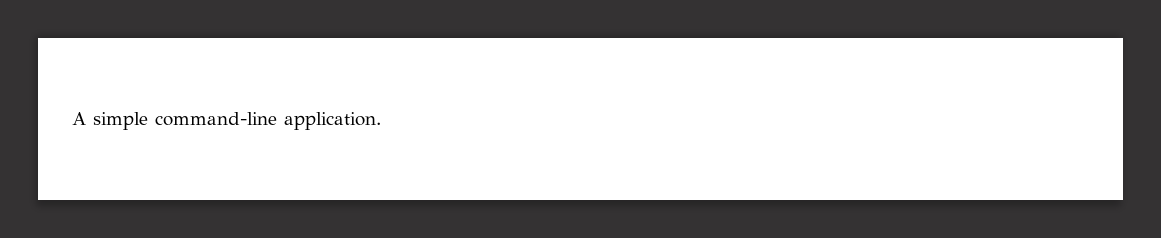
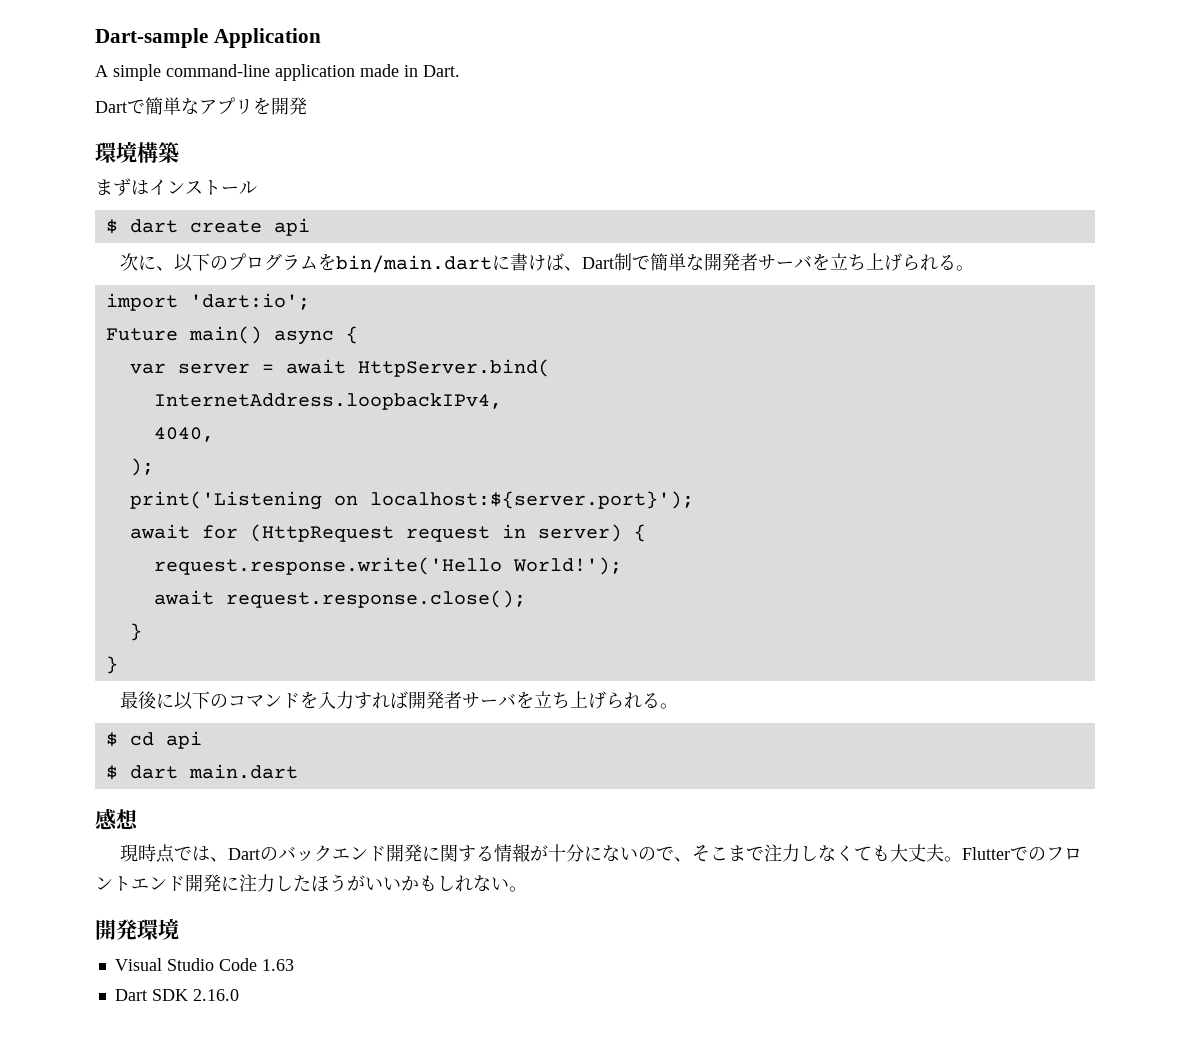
(72, 118) none -> [95,28,321,48] Dart-sample Application //
[284,112,381,130] application. -> [275,64,460,81] [95,97,307,115] [95,142,179,163] [95,178,257,196] [105,218,310,236] [119,253,974,273] [105,293,310,311] [105,326,358,345] [129,359,550,377] [153,393,502,410] [153,427,214,442] [129,458,154,476] [129,491,694,510] [129,524,646,542] [153,557,622,575] [153,590,526,608] [129,623,142,641] [105,656,118,674] [119,691,678,710] [105,731,202,749] [105,764,298,780] [95,808,139,831] [119,843,1082,863] [95,874,527,892] [95,919,179,940] [114,958,294,971] [114,989,239,1001] application made in Dart. // Dartで簡単なアプリを開発 // 環境構築 // まずはインストール // $ dart create api // 次に、以下のプログラムをbin/main.dartに書けば、Dart制で簡単な開発者サーバを立ち上げられる。 // import 'dart:io'; // Future main() async { // var server = await HttpServer.bind( // InternetAddress.loopbackIPv4, // 4040, // ); // print('Listening on localhost:${server.port}'); // await for (HttpRequest request in server) { // request.response.write('Hello World!'); // await request.response.close(); // } // } // 最後に以下のコマンドを入力すれば開発者サーバを立ち上げられる。 // $ cd api // $ dart main.dart // 感想 // 現時点では、Dartのバックエンド開発に関する情報が十分にないので、そこまで注力しなくても大丈夫。Flutterでのフロントエンド開発に注力したほうがいいかもしれない。 // 開発環境 // Visual Studio Code 1.63 // Dart SDK 2.16.0

